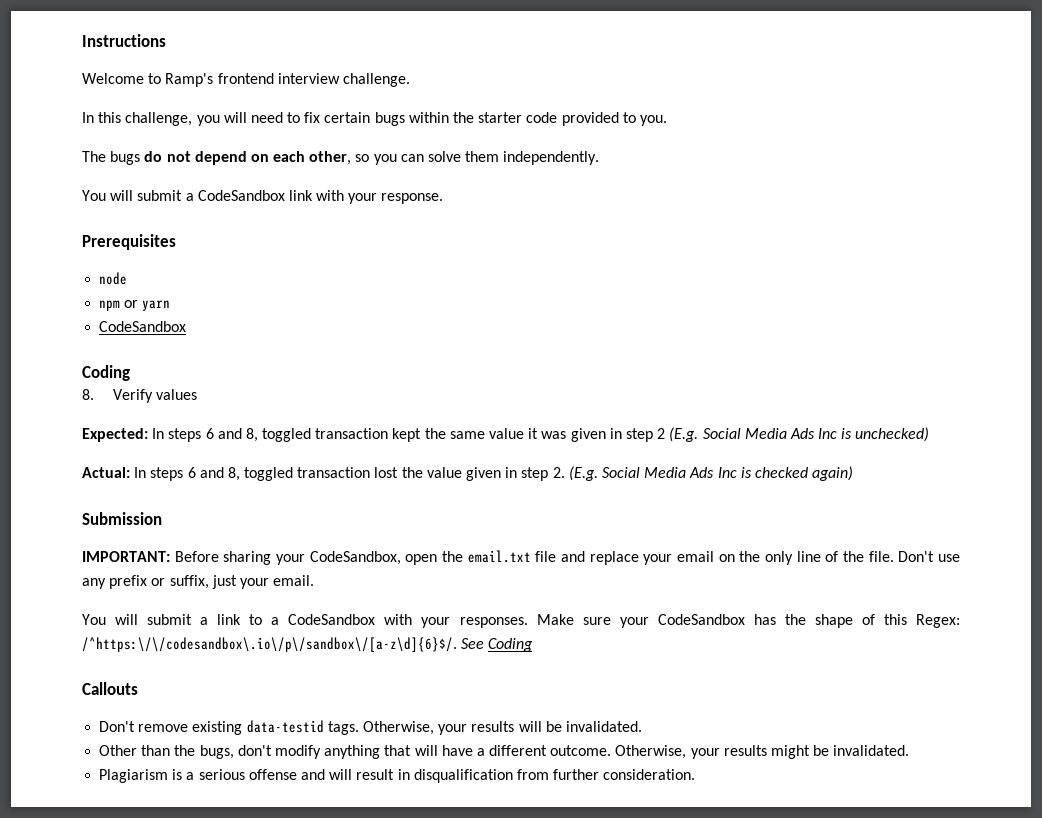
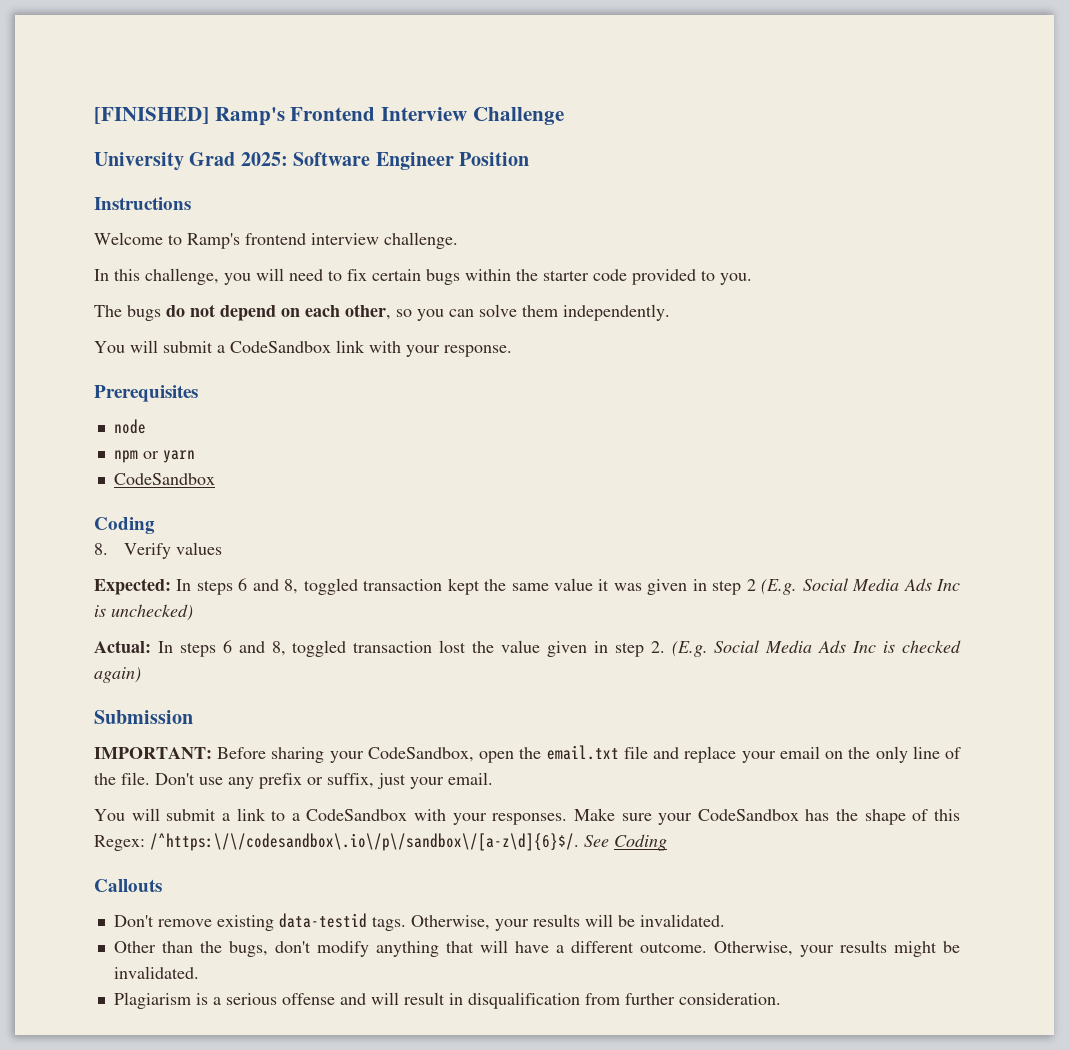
(82, 40) none -> [94,107,564,126] [94,152,529,171] [FINISHED] Ramp's Frontend Interview Challenge // University Grad 2025: Software Engineer Position //

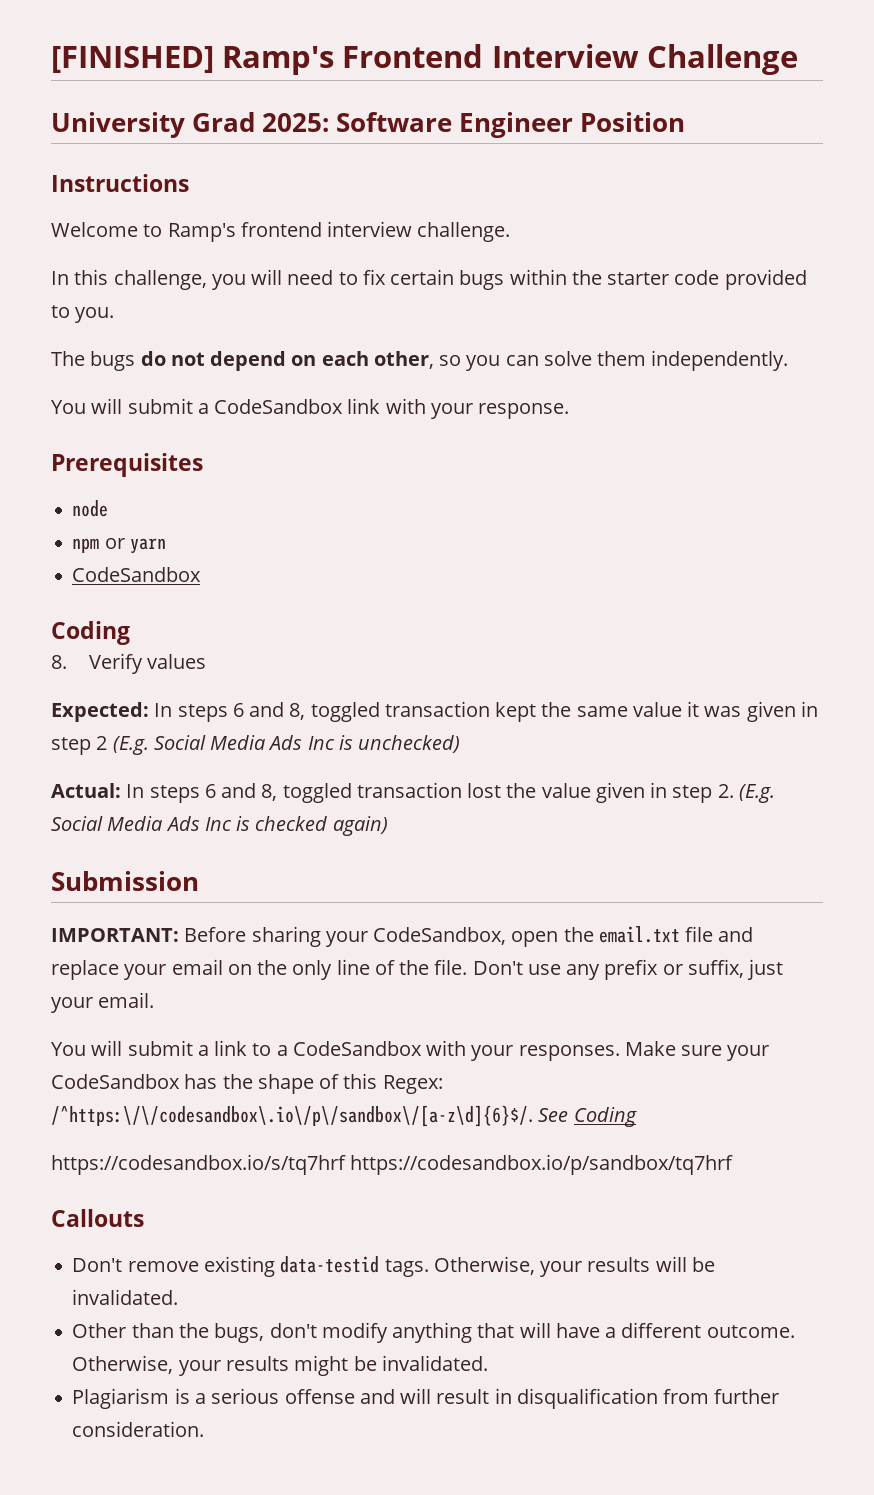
(667, 842) none -> [51,1154,734,1175] // https://codesandbox.io/s/tq7hrf https://codesandbox.io/p/sandbox/tq7hrf

